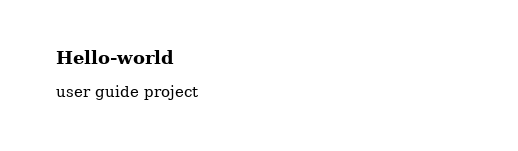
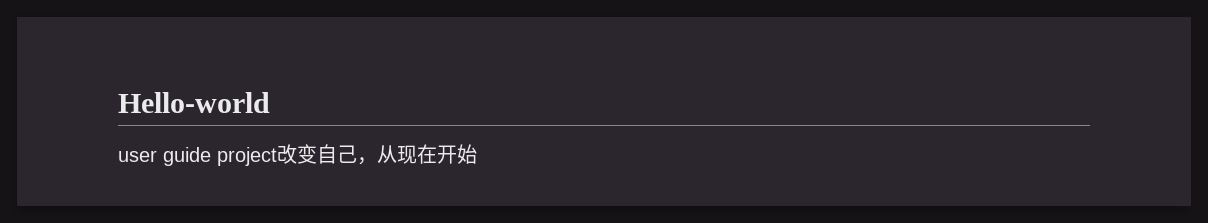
(198, 92) none -> [277,144,477,165] 改变自己，从现在开始

